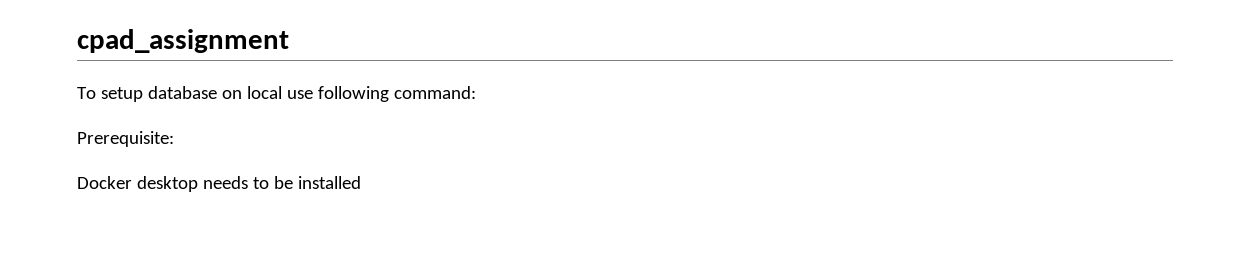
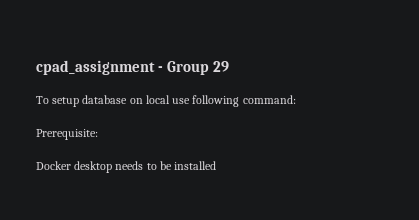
(289, 41) none -> [158,61,230,75] - Group 29

